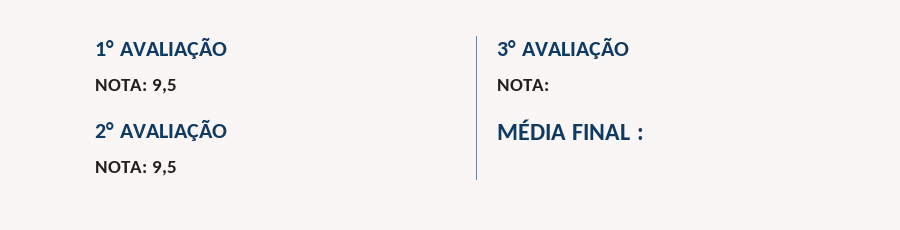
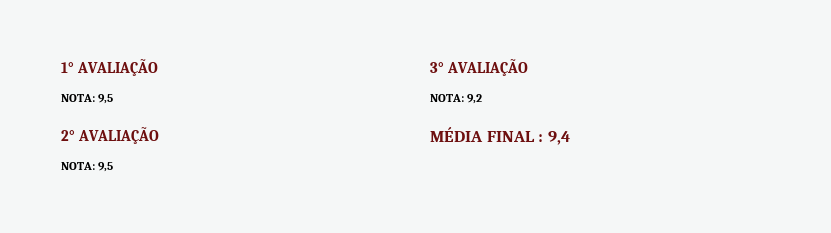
(549, 85) none -> [467,94,483,104] 9,2
(644, 134) none -> [547,131,570,145] 9,4

